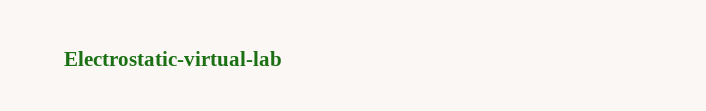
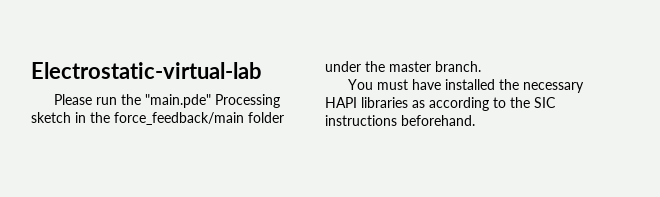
(282, 58) none -> [54,94,281,108] [31,112,284,125] [325,61,481,72] [348,79,585,93] [325,97,556,111] [325,115,475,126] // Please run the "main.pde" Processing sketch in the force_feedback/main folder under the master branch. // You must have installed the necessary HAPI libraries as according to the SIC instructions beforehand.

